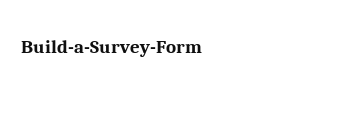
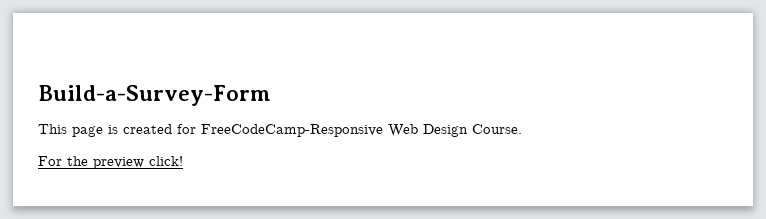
(202, 48) none -> [38,124,522,137] [38,156,183,169] // This page is created for FreeCodeCamp-Responsive Web Design Course. // For the preview click!

